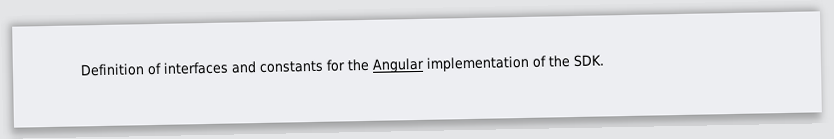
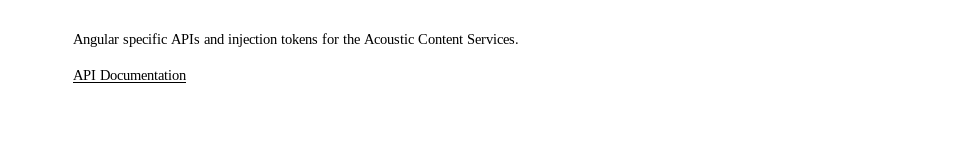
[80,54,604,77] Definition of interfaces and constants for the Angular implementation of the SDK. -> [73,33,519,47] [73,70,187,80] Angular specific APIs and injection tokens for the Acoustic Content Services. // API Documentation

